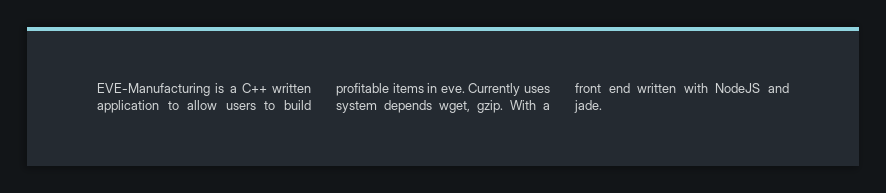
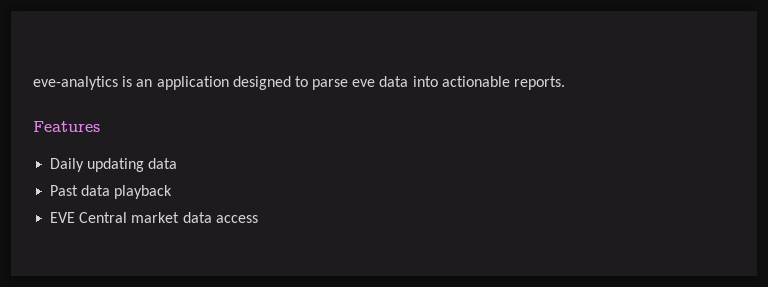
[97,83,311,96] [97,100,311,113] [336,83,550,96] [336,100,550,113] [575,83,789,93] [574,100,602,113] EVE-Manufacturing is a C++ written application to allow users to build profitable items in eve. Currently uses system depends wget, gzip. With a front end written with NodeJS and jade. -> [33,76,566,90] [33,121,100,132] [50,158,178,172] [50,185,173,199] [50,212,258,223] eve-analytics is an application designed to parse eve data into actionable reports. // Features // Daily updating data // Past data playback // EVE Central market data access

